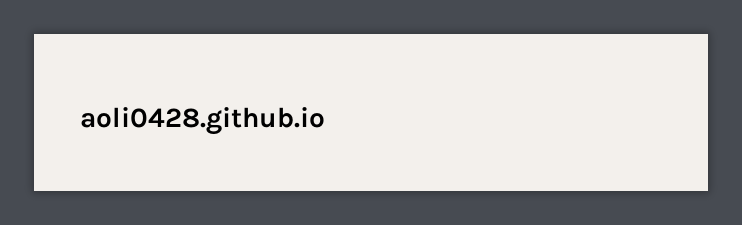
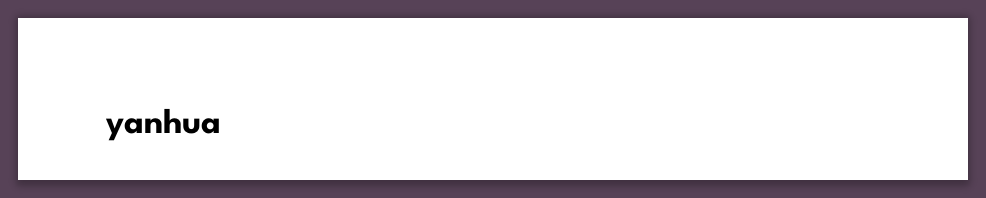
[80,107,325,135] aoli0428.github.io -> [105,108,221,141] yanhua

